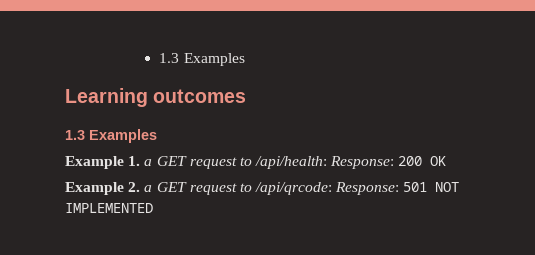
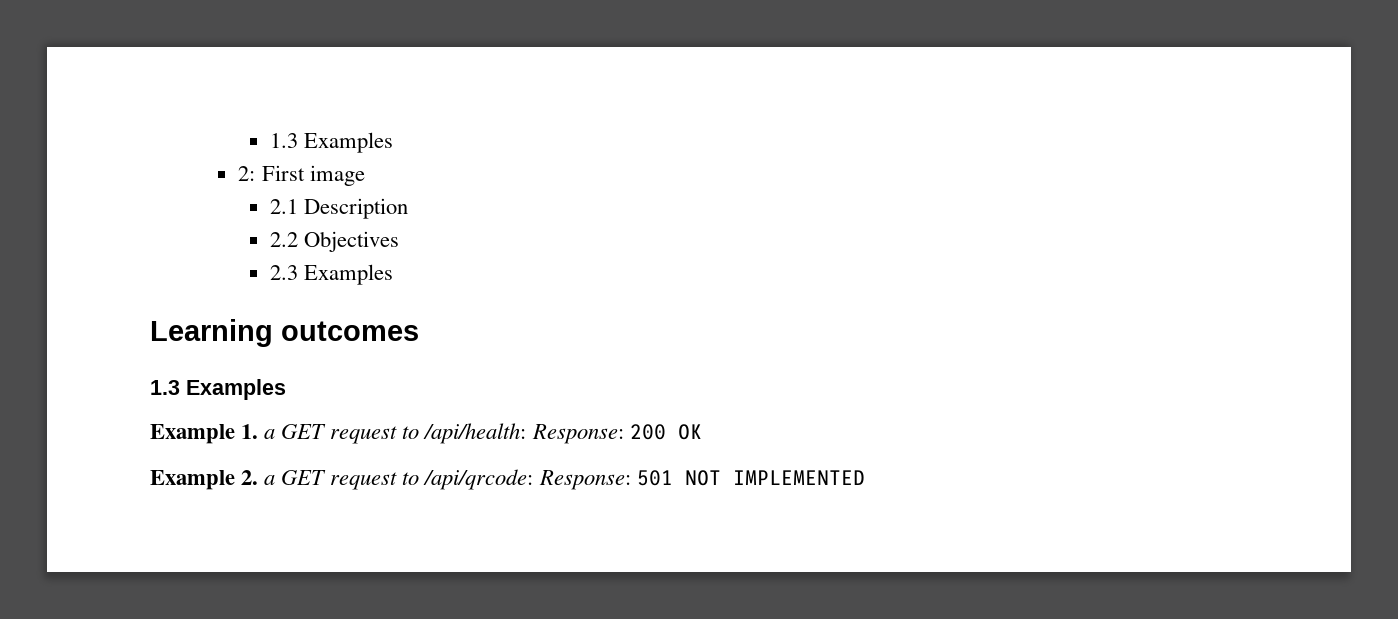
[159,53,245,66] 1.3 Examples -> [270,132,394,153] [238,165,365,186] [270,198,409,219] [270,231,400,252] [270,264,394,285] 1.3 Examples // 2: First image // 2.1 Description // 2.2 Objectives // 2.3 Examples

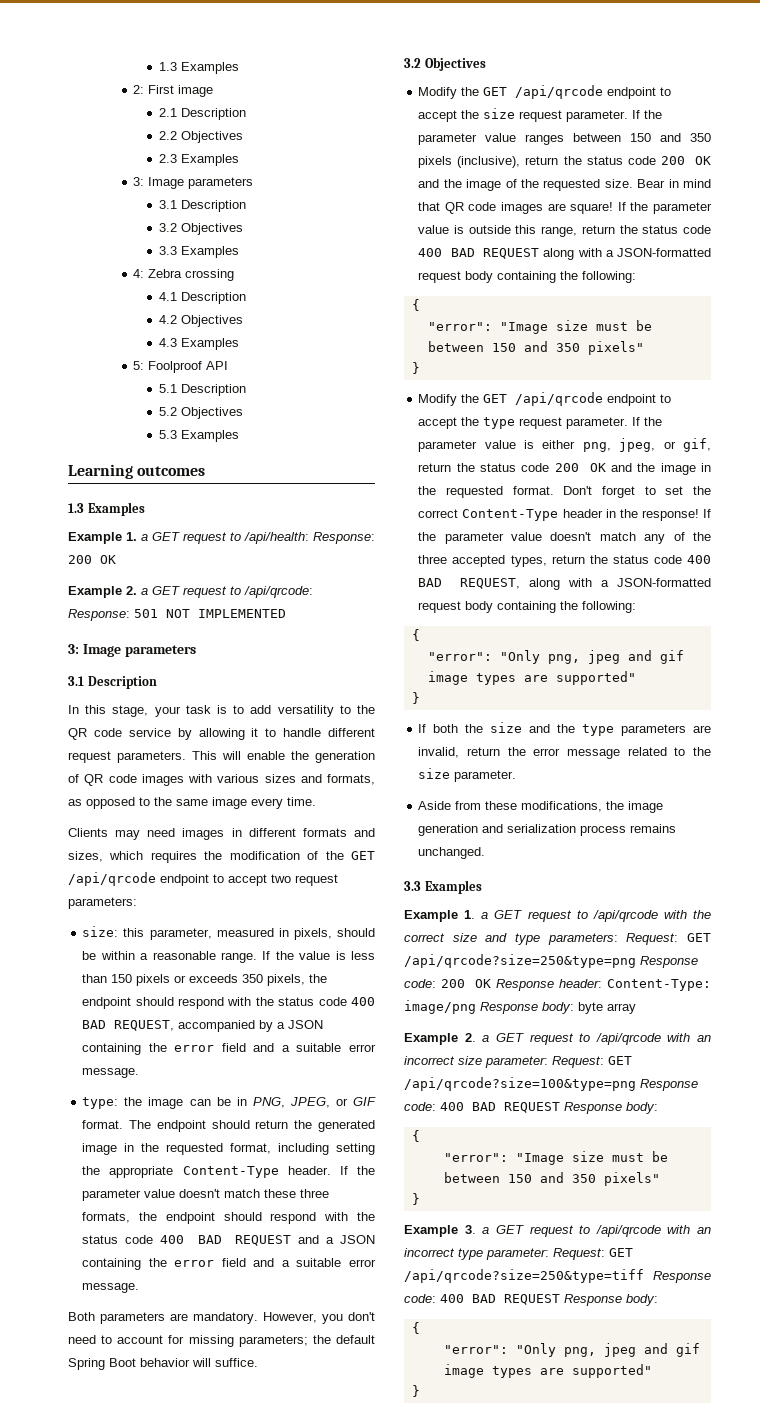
(394, 274) none -> [133,177,254,189] [158,200,246,212] [158,223,243,235] [158,246,239,258] [133,269,235,281] [158,292,246,304] [158,315,243,327] [158,338,239,350] [133,361,229,373] [158,384,246,396] [158,407,243,419] [158,430,239,442] // 3: Image parameters // 3.1 Description // 3.2 Objectives // 3.3 Examples // 4: Zebra crossing // 4.1 Description // 4.2 Objectives // 4.3 Examples // 5: Foolproof API // 5.1 Description // 5.2 Objectives // 5.3 Examples
(865, 477) none -> [68,644,196,657] [68,676,157,689] [68,705,375,717] [68,728,375,740] [68,751,375,763] [68,774,375,786] [68,797,316,809] [68,828,375,840] [68,851,375,863] [68,872,338,886] [68,897,137,909] [82,926,375,940] [82,951,375,963] [82,974,328,986] [82,997,375,1009] [82,1020,324,1032] [82,1043,376,1055] [82,1068,140,1078] [82,1097,376,1109] [82,1120,375,1132] [82,1143,375,1155] [82,1166,375,1178] [82,1189,330,1201] [82,1212,375,1224] [82,1235,375,1246] [82,1258,376,1270] [82,1283,140,1293] [68,1312,375,1324] [68,1335,375,1347] [68,1358,258,1370] [404,57,486,71] [418,85,672,99] [418,108,663,122] [418,133,711,145] [418,156,711,168] [418,179,711,191] [418,202,712,214] [418,225,711,237] [418,248,711,260] [418,271,637,283] [411,299,420,311] [427,320,652,334] [427,341,644,355] [411,362,420,374] [418,392,672,406] [418,417,663,429] [418,438,711,452] [418,463,711,475] [418,486,711,498] [418,509,711,521] [418,532,711,544] [418,555,711,567] [418,578,711,590] [418,601,637,613] [411,629,420,641] [427,650,684,664] [427,671,636,685] [411,692,420,704] [418,722,711,736] [418,747,711,759] [418,768,517,782] [418,801,664,813] [418,824,677,836] [418,847,486,859] [404,880,482,894] [404,910,711,922] [404,933,711,945] [404,954,698,968] [404,979,711,991] [404,1000,636,1014] [404,1033,711,1045] [404,1056,632,1068] [404,1077,698,1091] [404,1102,658,1114] [411,1130,420,1142] [443,1151,668,1165] [443,1172,660,1186] [411,1193,420,1205] [404,1225,711,1237] [404,1248,633,1260] [404,1269,711,1283] [404,1294,658,1306] [411,1322,420,1334] [443,1343,700,1357] [443,1364,652,1378] [411,1385,420,1397] // 3: Image parameters // 3.1 Description // In this stage, your task is to add versatility to the QR code service by allowing it to handle different request parameters. This will enable the generation of QR code images with various sizes and formats, as opposed to the same image every time. // Clients may need images in different formats and sizes, which requires the modification of the GET /api/qrcode endpoint to accept two request parameters: // size: this parameter, measured in pixels, should be within a reasonable range. If the value is less than 150 pixels or exceeds 350 pixels, the endpoint should respond with the status code 400 BAD REQUEST, accompanied by a JSON containing the error field and a suitable error message. // type: the image can be in PNG, JPEG, or GIF format. The endpoint should return the generated image in the requested format, including setting the appropriate Content-Type header. If the parameter value doesn't match these three formats, the endpoint should respond with the status code 400 BAD REQUEST and a JSON containing the error field and a suitable error message. // Both parameters are mandatory. However, you don't need to account for missing parameters; the default Spring Boot behavior will suffice. // 3.2 Objectives // Modify the GET /api/qrcode endpoint to accept the size request parameter. If the parameter value ranges between 150 and 350 pixels (inclusive), return the status code 200 OK and the image of the requested size. Bear in mind that QR code images are square! If the parameter value is outside this range, return the status code 400 BAD REQUEST along with a JSON-formatted request body containing the following: // { // "error": "Image size must be between 150 and 350 pixels" // } // Modify the GET /api/qrcode endpoint to accept the type request parameter. If the parameter value is either png, jpeg, or gif, return the status code 200 OK and the image in the requested format. Don't forget to set the correct Content-Type header in the response! If the parameter value doesn't match any of the three accepted types, return the status code 400 BAD REQUEST, along with a JSON-formatted request body containing the following: // { // "error": "Only png, jpeg and gif image types are supported" // } // If both the size and the type parameters are invalid, return the error message related to the size parameter. // Aside from these modifications, the image generation and serialization process remains unchanged. // 3.3 Examples // Example 1. a GET request to /api/qrcode with the correct size and type parameters: Request: GET /api/qrcode?size=250&type=png Response code: 200 OK Response header: Content-Type: image/png Response body: byte array // Example 2. a GET request to /api/qrcode with an incorrect size parameter: Request: GET /api/qrcode?size=100&type=png Response code: 400 BAD REQUEST Response body: // { // "error": "Image size must be between 150 and 350 pixels" // } // Example 3. a GET request to /api/qrcode with an incorrect type parameter: Request: GET /api/qrcode?size=250&type=tiff Response code: 400 BAD REQUEST Response body: // { // "error": "Only png, jpeg and gif image types are supported" // }

